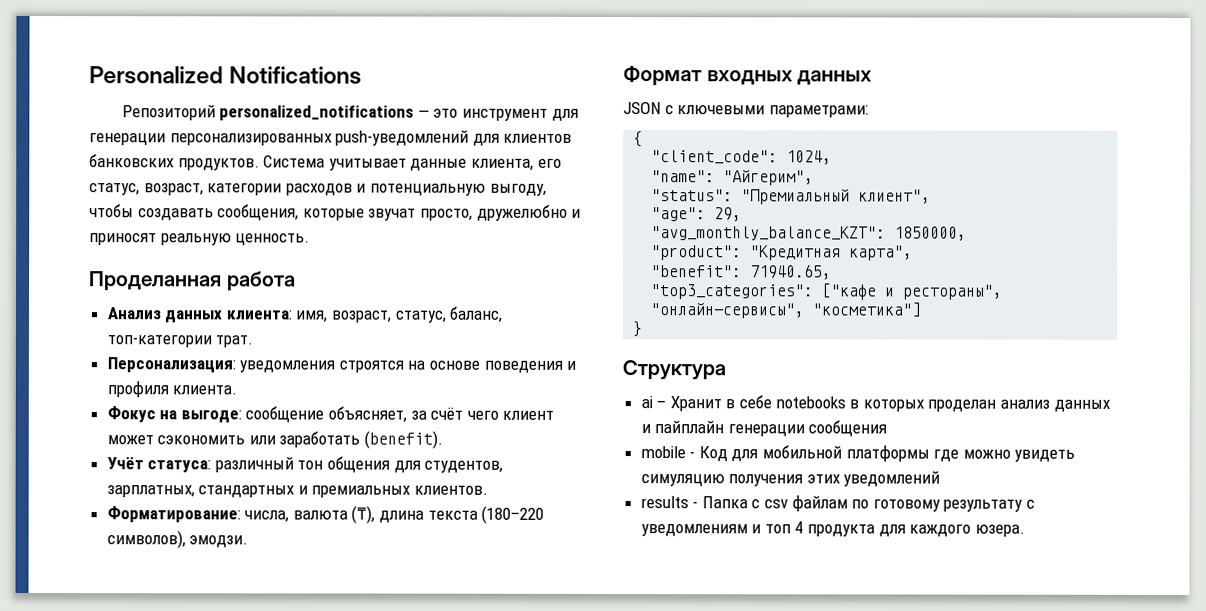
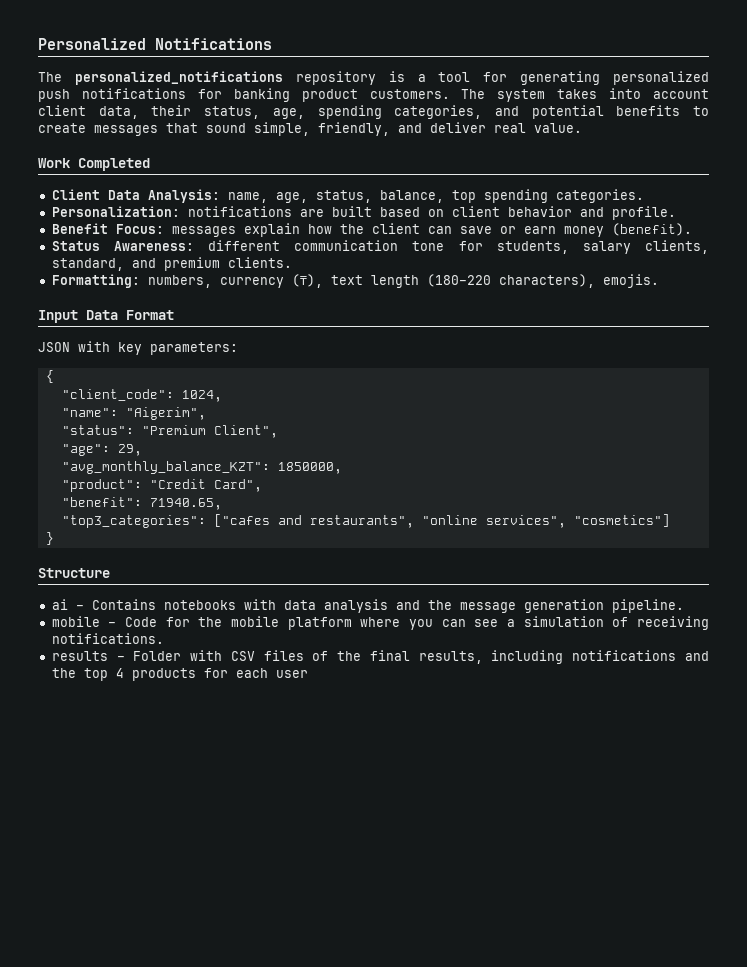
[121,104,579,121] [89,129,573,146] [89,154,562,171] [89,183,547,196] [89,204,582,221] [89,233,311,246] [89,271,296,291] [106,306,503,324] [106,335,254,348] [106,357,577,374] [106,381,238,398] [106,406,555,424] [106,430,444,449] [106,456,504,473] [106,485,489,498] [106,505,545,524] [106,530,249,549] [623,65,873,86] [623,102,869,118] Репозиторий personalized_notifications — это инструмент для генерации персонализированных push-уведомлений для клиентов банковских продуктов. Система учитывает данные клиента, его статус, возраст, категории расходов и потенциальную выгоду, чтобы создавать сообщения, которые звучат просто, дружелюбно и приносят реальную ценность. // Проделанная работа // Анализ данных клиента: имя, возраст, статус, баланс, топ-категории трат. // Персонализация: уведомления строятся на основе поведения и профиля клиента. // Фокус на выгоде: сообщение объясняет, за счёт чего клиент может сэкономить или заработать (benefit). // Учёт статуса: различный тон общения для студентов, зарплатных, стандартных и премиальных клиентов. // Форматирование: числа, валюта (₸), длина текста (180–220 символов), эмодзи. // Формат входных данных // JSON с ключевыми параметрами: -> [38,71,709,85] [38,88,709,102] [38,105,709,119] [38,122,582,136] [38,158,150,171] [51,189,644,203] [51,206,676,220] [51,223,692,237] [51,240,709,254] [51,257,292,271] [51,274,659,288] [38,310,174,323] [38,341,238,355] The personalized_notifications repository is a tool for generating personalized push notifications for banking product customers. The system takes into account client data, their status, age, spending categories, and potential benefits to create messages that sound simple, friendly, and deliver real value. // Work Completed // Client Data Analysis: name, age, status, balance, top spending categories. // Personalization: notifications are built based on client behavior and profile. // Benefit Focus: messages explain how the client can save or earn money (benefit). // Status Awareness: different communication tone for students, salary clients, standard, and premium clients. // Formatting: numbers, currency (₸), text length (180–220 characters), emojis. // Input Data Format // JSON with key parameters:
[723,169,815,186] "Айгерим", -> [125,407,206,420] "Aigerim",
[741,188,932,205] "Премиальный клиент", -> [141,425,278,438] "Premium Client",
[750,245,914,261] "Кредитная карта", -> [149,479,262,492] "Credit Card",
[822,283,1004,301] [650,302,923,319] ["кафе и рестораны", "онлайн-сервисы", "косметика"] -> [213,514,670,528] ["cafes and restaurants", "online services", "cosmetics"]
[622,360,726,381] Структура -> [38,568,110,578] Structure
[669,395,1110,412] [640,420,888,437] [640,445,1076,462] [640,470,941,487] [640,495,1036,512] [640,521,1025,537] Хранит в себе notebooks в которых проделан анализ данных и пайплайн генерации сообщения // mobile - Код для мобильной платформы где можно увидеть симуляцию получения этих уведомлений // results - Папка с csv файлам по готовому результату с уведомлениям и топ 4 продукта для каждого юзера. -> [91,599,684,613] [51,616,709,630] [51,633,164,644] [51,650,709,664] [51,668,308,681] Contains notebooks with data analysis and the message generation pipeline. // mobile – Code for the mobile platform where you can see a simulation of receiving notifications. // results – Folder with CSV files of the final results, including notifications and the top 4 products for each user

